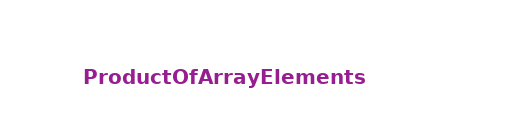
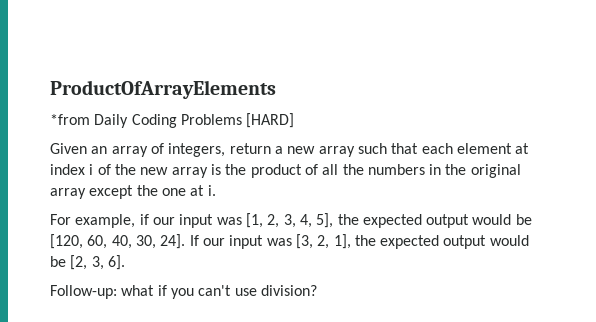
(366, 78) none -> [50,113,295,128] [50,143,530,157] [50,164,521,178] [50,185,216,199] [50,213,532,228] [50,234,529,249] [50,255,125,270] [50,285,317,299] // *from Daily Coding Problems [HARD] // Given an array of integers, return a new array such that each element at index i of the new array is the product of all the numbers in the original array except the one at i. // For example, if our input was [1, 2, 3, 4, 5], the expected output would be [120, 60, 40, 30, 24]. If our input was [3, 2, 1], the expected output would be [2, 3, 6]. // Follow-up: what if you can't use division?

